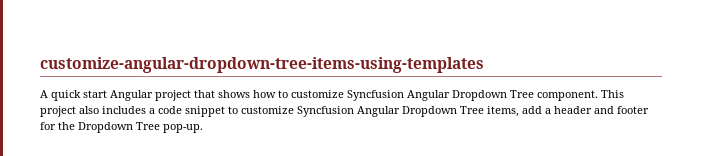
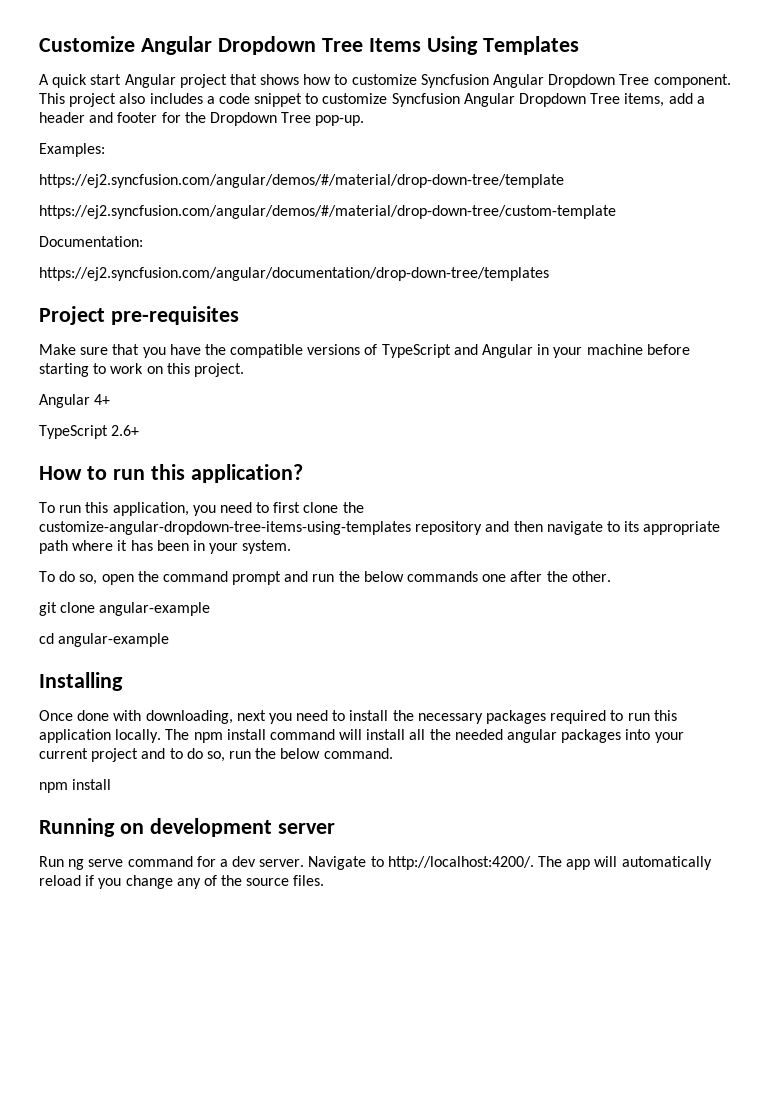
[40,57,484,73] customize-angular-dropdown-tree-items-using-templates -> [39,36,579,55] Customize Angular Dropdown Tree Items Using Templates
(203, 128) none -> [39,143,105,157] [39,174,564,188] [39,205,616,219] [39,236,143,247] [39,267,549,281] [39,306,239,325] [39,344,690,358] [39,363,244,377] [39,394,111,408] [39,425,140,439] [39,464,303,483] [39,502,364,516] [39,521,721,535] [39,540,292,554] [39,571,611,585] [39,602,211,616] [39,633,170,647] [39,672,123,691] [39,710,677,724] [39,729,684,743] [39,748,393,762] [39,779,112,793] [39,818,335,837] [39,856,712,870] [39,875,325,889] // Examples: // https://ej2.syncfusion.com/angular/demos/#/material/drop-down-tree/template // https://ej2.syncfusion.com/angular/demos/#/material/drop-down-tree/custom-template // Documentation: // https://ej2.syncfusion.com/angular/documentation/drop-down-tree/templates // Project pre-requisites // Make sure that you have the compatible versions of TypeScript and Angular in your machine before starting to work on this project. // Angular 4+ // TypeScript 2.6+ // How to run this application? // To run this application, you need to first clone the customize-angular-dropdown-tree-items-using-templates repository and then navigate to its appropriate path where it has been in your system. // To do so, open the command prompt and run the below commands one after the other. // git clone angular-example // cd angular-example // Installing // Once done with downloading, next you need to install the necessary packages required to run this application locally. The npm install command will install all the needed angular packages into your current project and to do so, run the below command. // npm install // Running on development server // Run ng serve command for a dev server. Navigate to http://localhost:4200/. The app will automatically reload if you change any of the source files.

